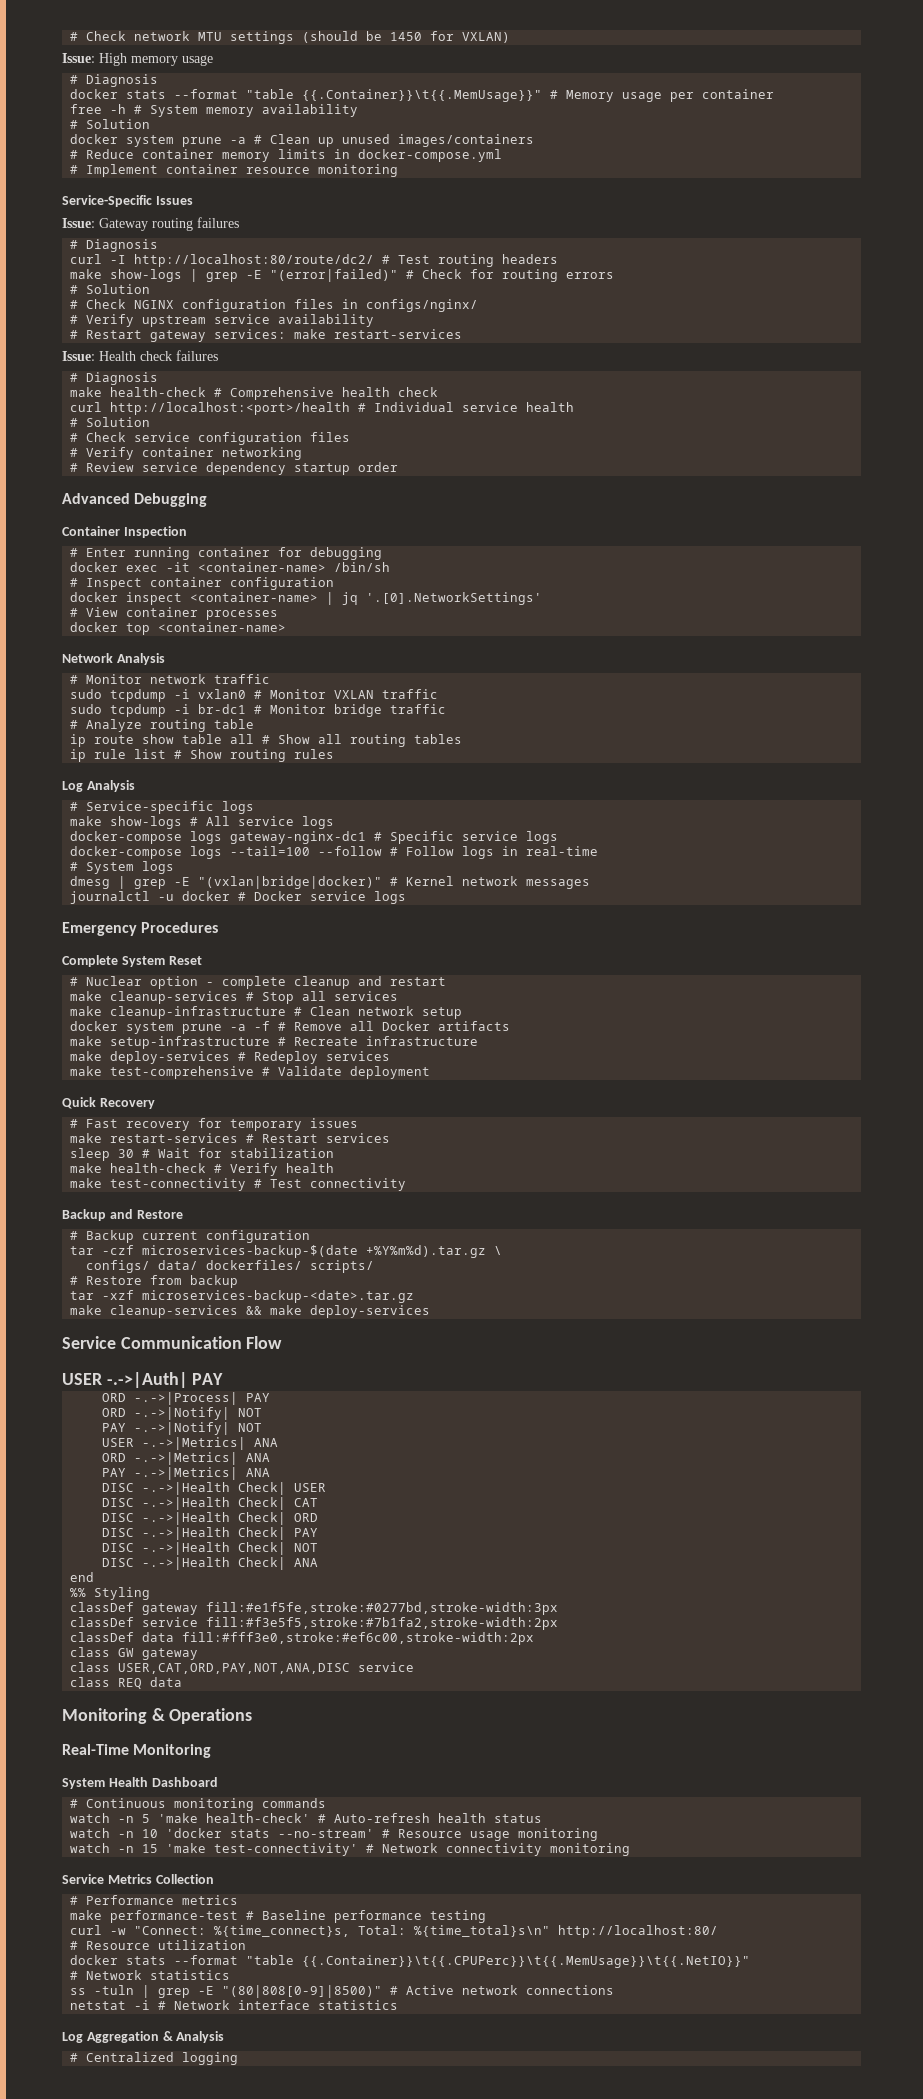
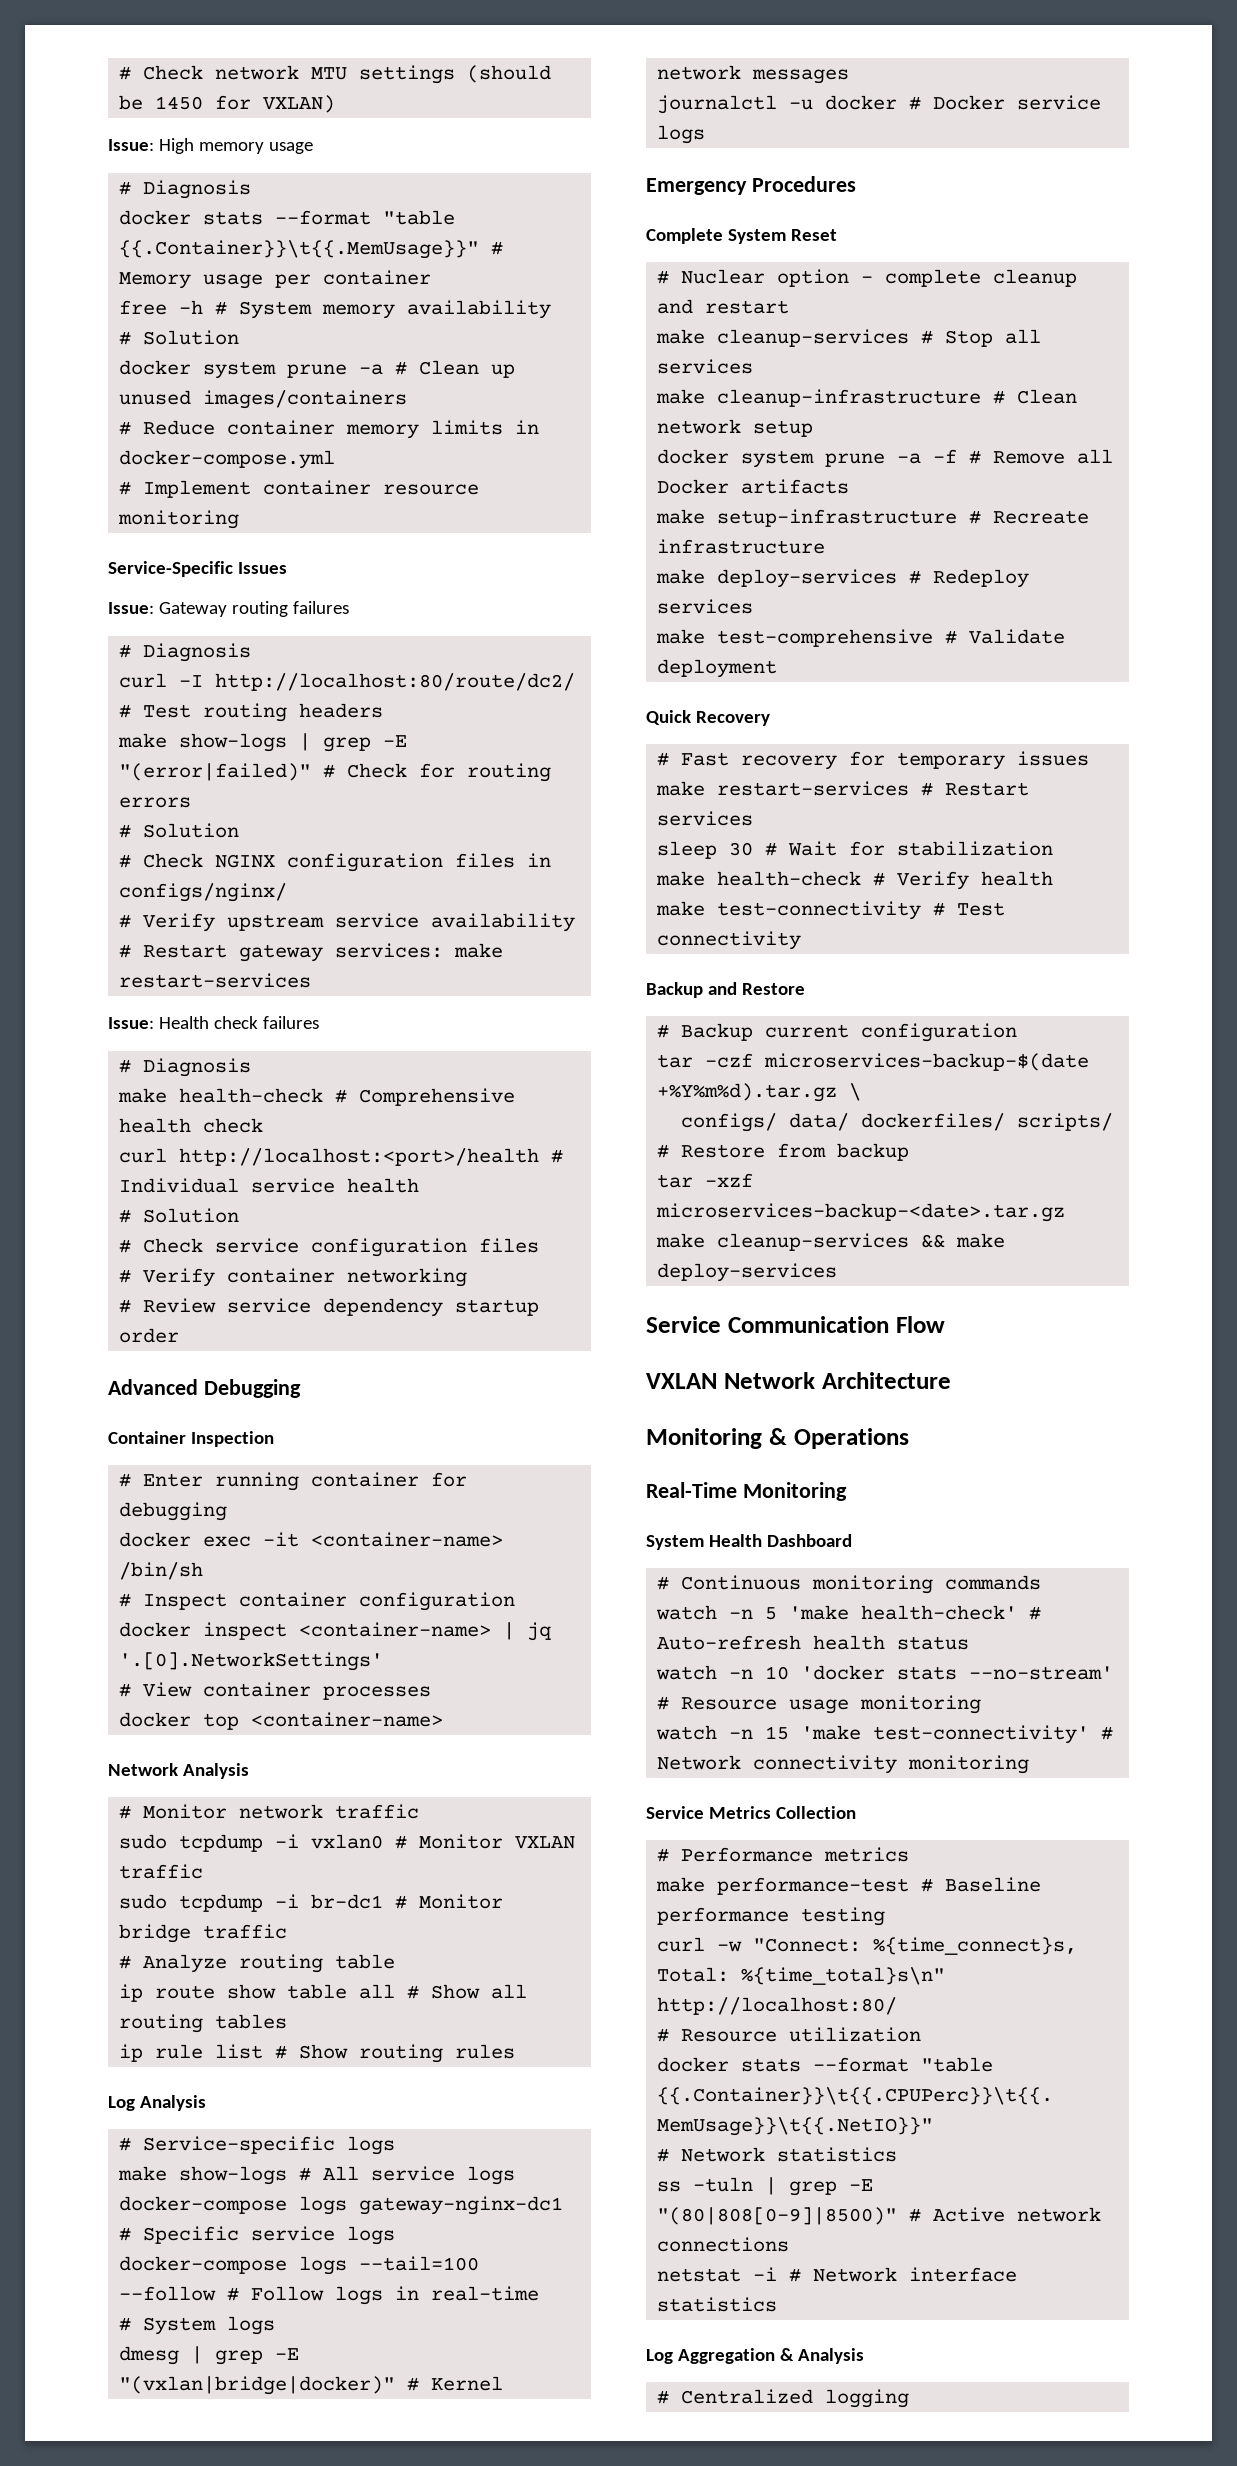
[62,1372,224,1388] [102,1392,271,1405] [102,1407,263,1420] [102,1422,263,1435] [102,1437,279,1450] [102,1452,271,1465] [102,1467,271,1480] [102,1482,327,1495] [102,1497,319,1510] [102,1512,319,1525] [102,1527,319,1540] [102,1542,319,1555] [102,1557,319,1570] [70,1572,95,1582] [70,1587,151,1600] [70,1602,559,1615] [70,1617,559,1630] [70,1632,535,1645] [70,1647,199,1660] [70,1662,415,1674] [70,1677,183,1689] USER -.->|Auth| PAY // ORD -.->|Process| PAY // ORD -.->|Notify| NOT // PAY -.->|Notify| NOT // USER -.->|Metrics| ANA // ORD -.->|Metrics| ANA // PAY -.->|Metrics| ANA // DISC -.->|Health Check| USER // DISC -.->|Health Check| CAT // DISC -.->|Health Check| ORD // DISC -.->|Health Check| PAY // DISC -.->|Health Check| NOT // DISC -.->|Health Check| ANA // end // %% Styling // classDef gateway fill:#e1f5fe,stroke:#0277bd,stroke-width:3px // classDef service fill:#f3e5f5,stroke:#7b1fa2,stroke-width:2px // classDef data fill:#fff3e0,stroke:#ef6c00,stroke-width:2px // class GW gateway // class USER,CAT,ORD,PAY,NOT,ANA,DISC service // class REQ data -> [646,1372,951,1389] VXLAN Network Architecture

